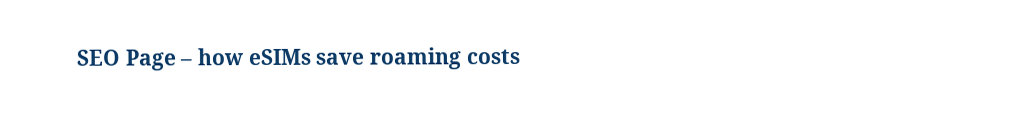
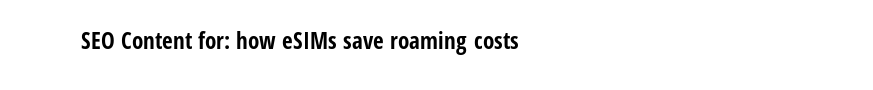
[124,49,193,71] Page – -> [121,31,231,49] Content for:

